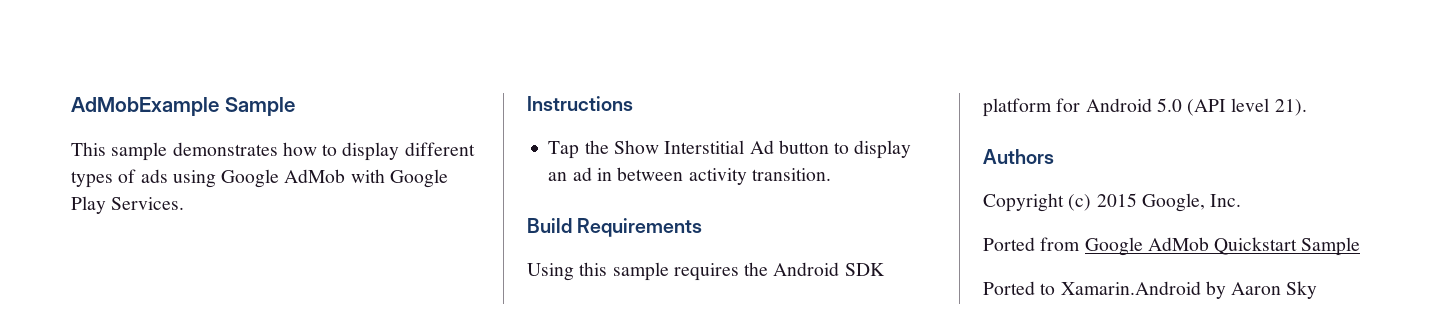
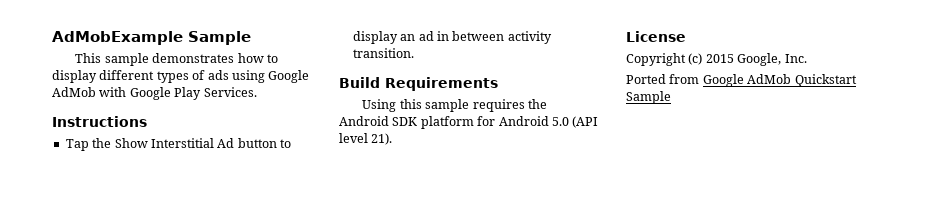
[983,149,1054,164] Authors -> [626,31,686,42] License
[983,281,1318,299] // Ported to Xamarin.Android by Aaron Sky -> (671, 97) none

